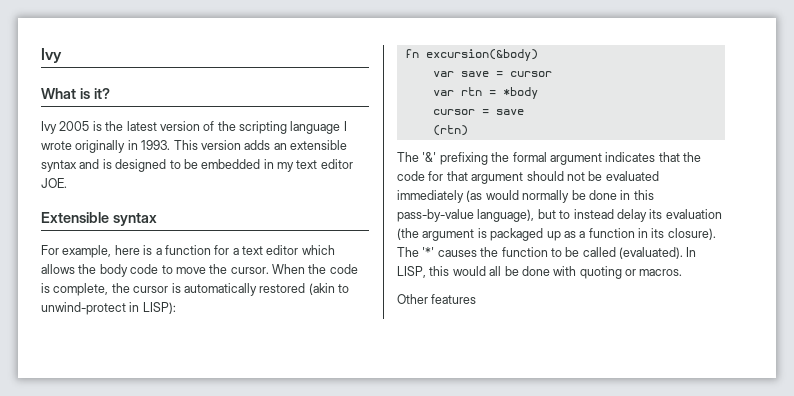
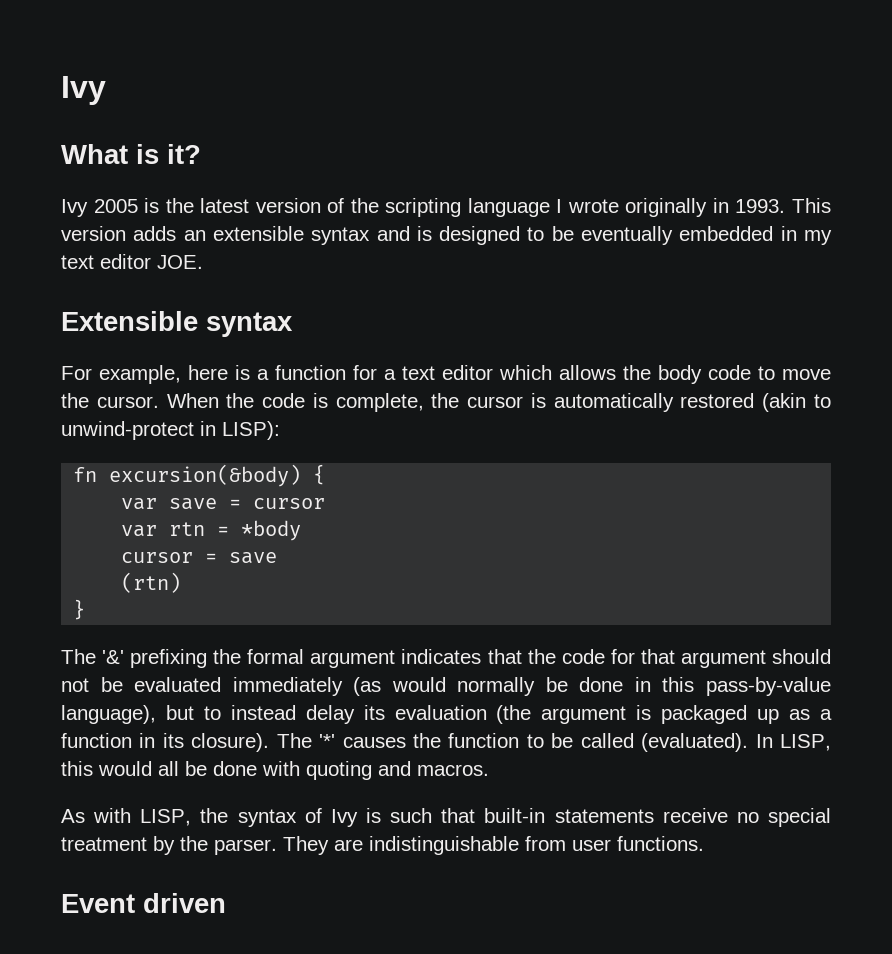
(198, 164) none -> [581,226,674,245] eventually
(538, 55) none -> [313,464,326,485] {
(468, 130) none -> [73,599,86,620] // }
[625,269,636,276] or -> [378,761,411,776] and
[397,294,477,304] Other features -> [61,808,831,827] [61,836,704,855] [61,893,226,913] As with LISP, the syntax of Ivy is such that built-in statements receive no special treatment by the parser. They are indistinguishable from user functions. // Event driven

